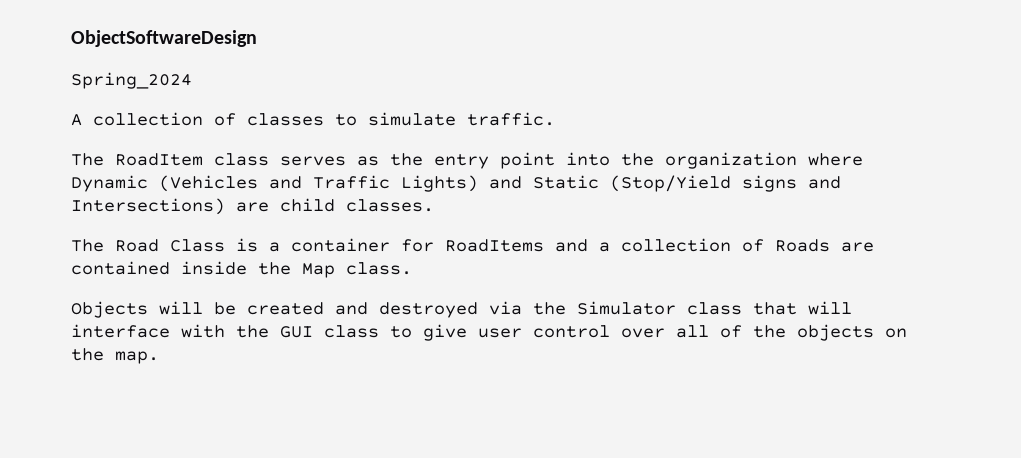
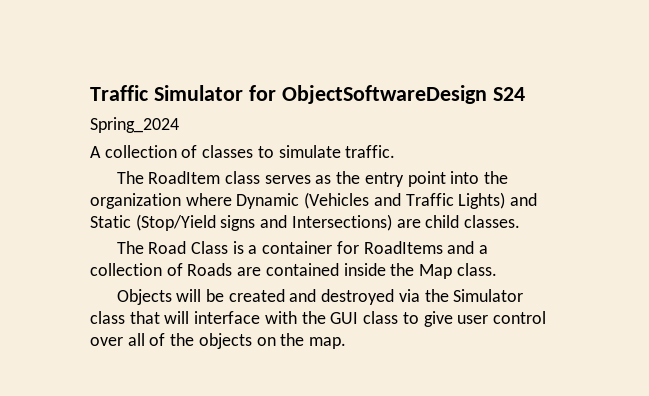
(71, 38) none -> [90,85,276,101] Traffic Simulator for
(257, 38) none -> [492,87,525,101] S24

